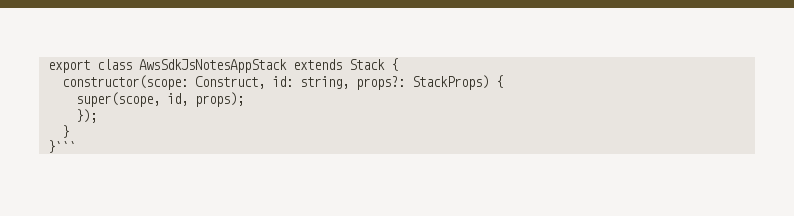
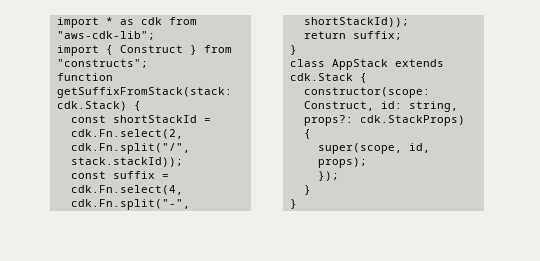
[47,59,385,73] export class AwsSdkJsNotesAppStack extends Stack -> [56,17,197,28] [56,31,155,40] [56,45,232,56] [56,59,148,68] [56,73,113,81] [56,87,232,98] [56,101,141,111] [70,115,211,123] [70,129,183,139] [70,143,190,154] [70,157,183,167] [70,171,169,179] [70,185,183,195] [70,199,190,210] [303,17,409,27] [303,31,402,40] [289,45,297,55] [289,59,444,70] [289,73,353,81] import * as cdk from "aws-cdk-lib"; // import { Construct } from "constructs"; // function getSuffixFromStack(stack: cdk.Stack) { // const shortStackId = cdk.Fn.select(2, cdk.Fn.split("/", stack.stackId)); // const suffix = cdk.Fn.select(4, cdk.Fn.split("-", shortStackId)); // return suffix; // } // class AppStack extends cdk.Stack
[411,75,489,90] StackProps) -> [359,115,465,126] cdk.StackProps)
[47,140,76,153] }``` -> [289,199,297,209] }

